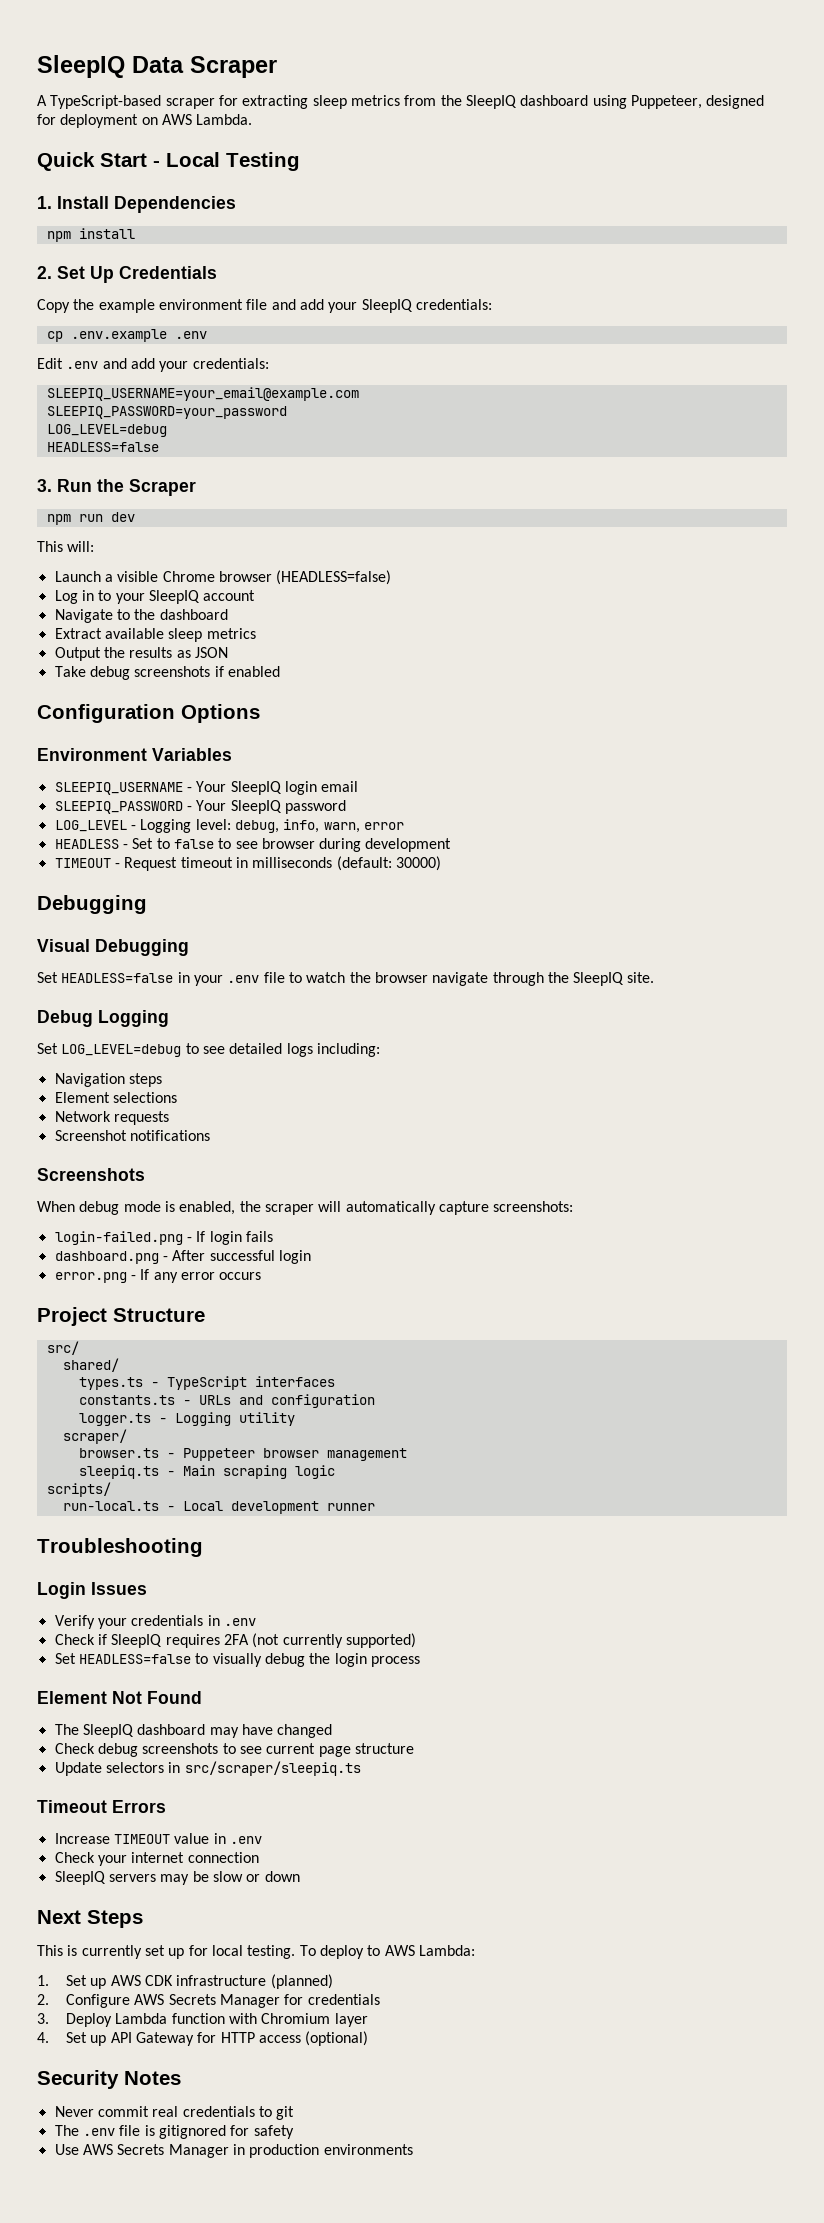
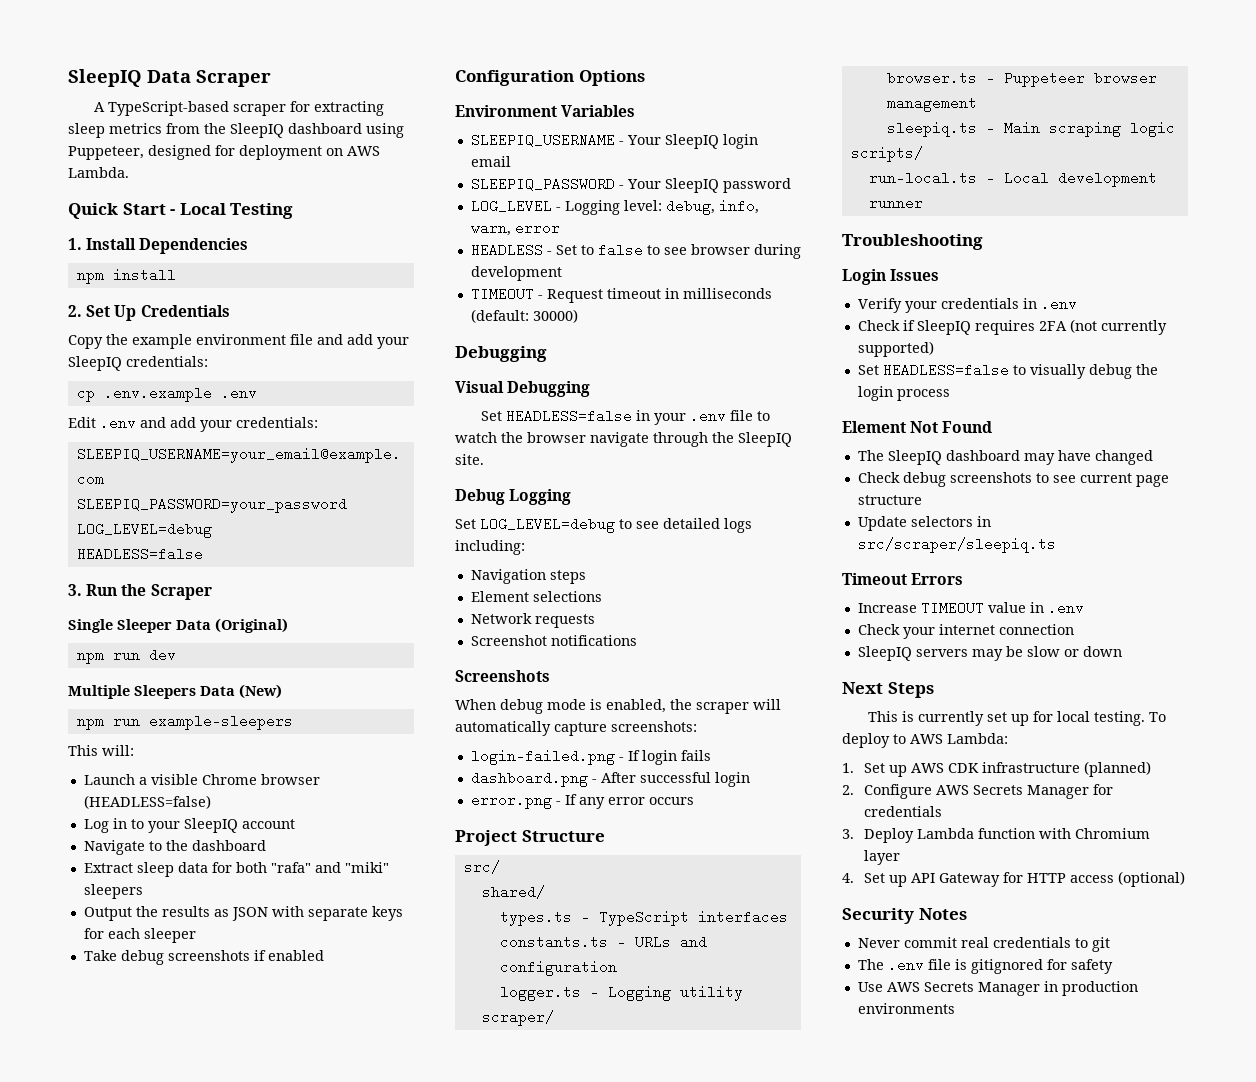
(196, 487) none -> [68,618,288,633] // Single Sleeper Data (Original)
(135, 517) none -> [68,684,282,699] [76,714,293,730] // Multiple Sleepers Data (New) // npm run example-sleepers
[104,628,256,642] available sleep metrics -> [136,862,389,877] [83,884,143,899] sleep data for both "rafa" and "miki" sleepers
(228, 652) none -> [271,906,403,921] [83,928,196,943] with separate keys for each sleeper

